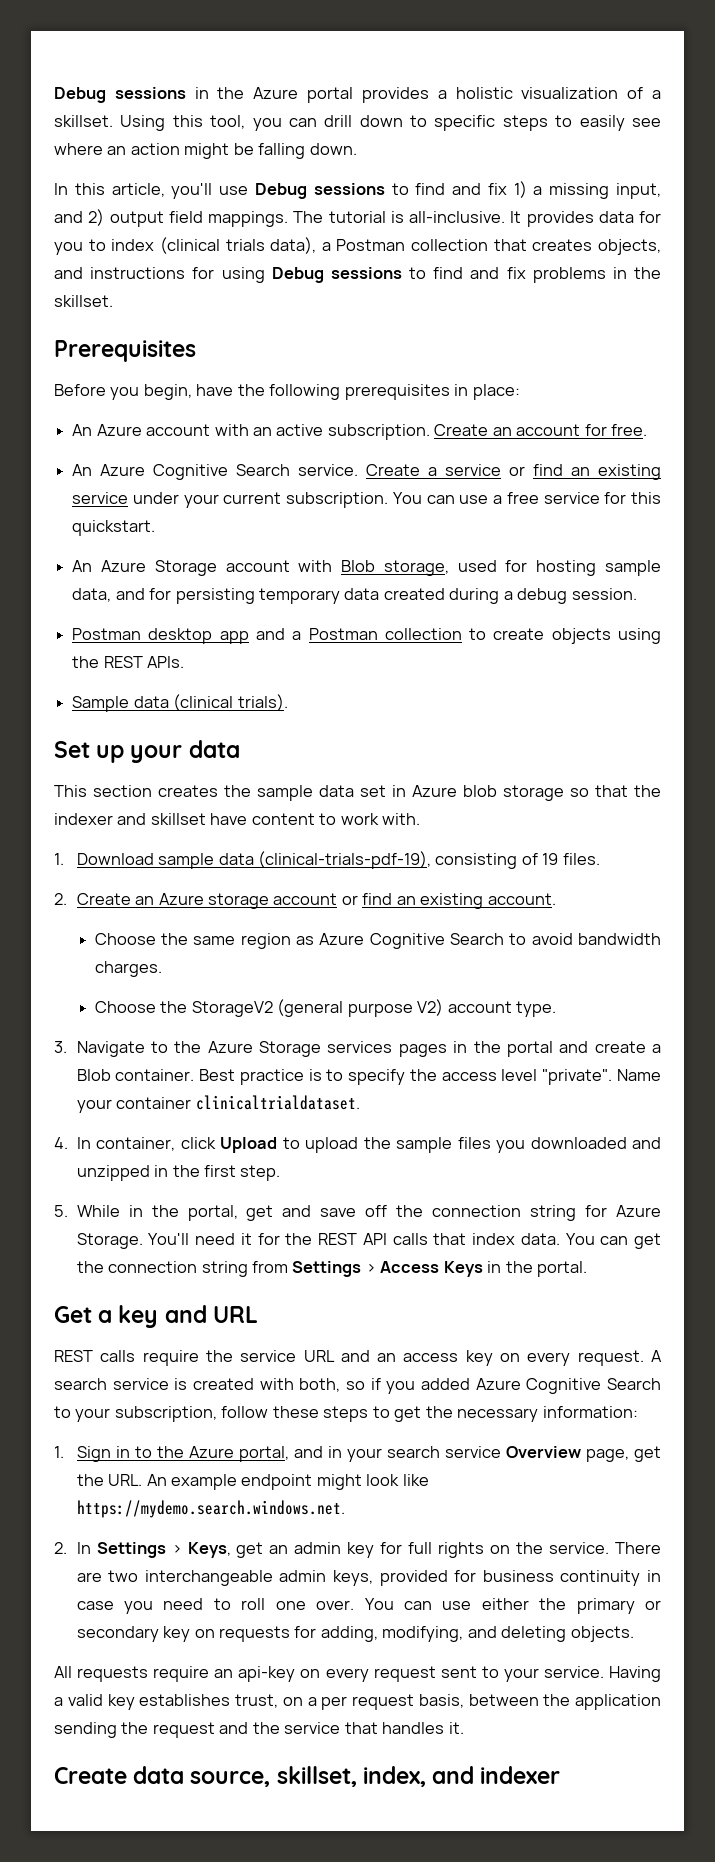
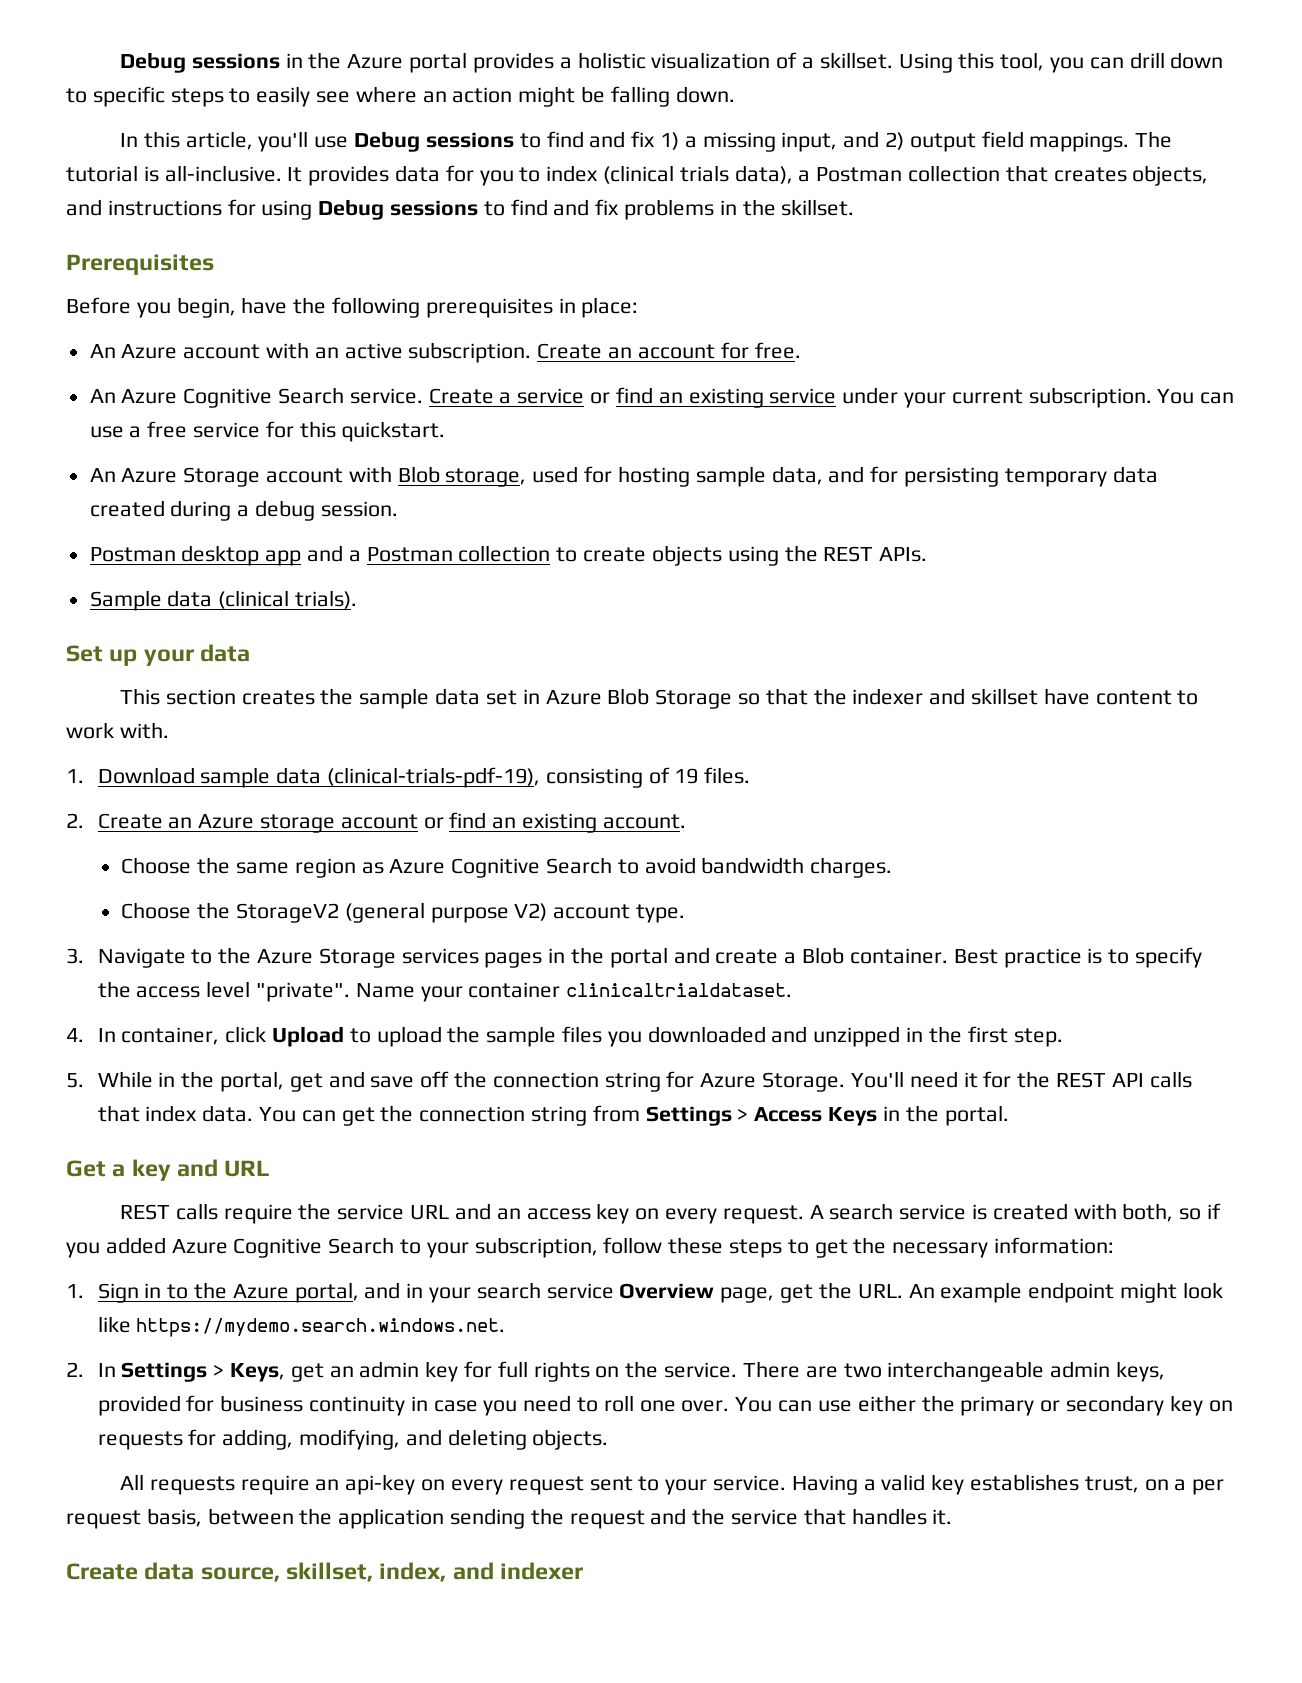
[463,785,564,801] blob storage -> [607,688,733,709] Blob Storage

